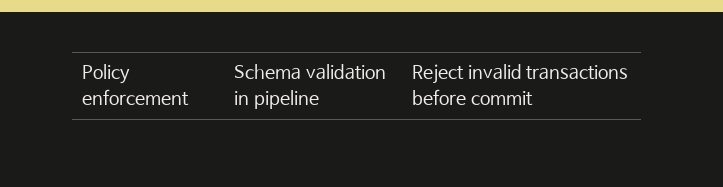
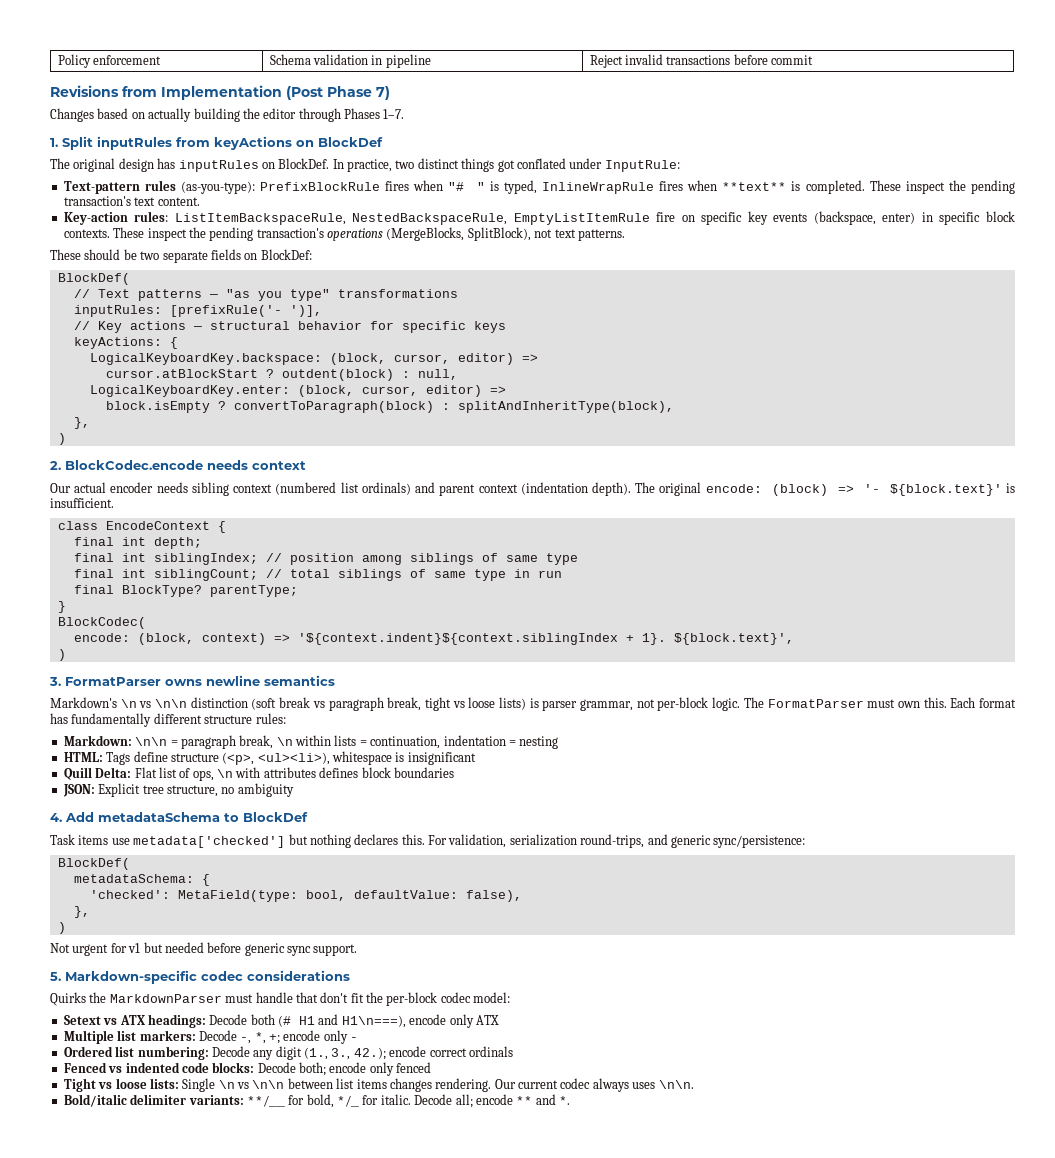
(533, 98) none -> [50,85,390,100] [50,108,405,122] [50,136,383,150] [50,158,680,172] [63,180,1016,194] [63,196,200,206] [63,211,1015,225] [63,227,625,241] [50,249,312,263] [57,273,130,285] [73,289,458,301] [73,305,322,317] [73,321,506,333] [73,337,178,349] [89,353,538,365] [105,369,458,381] [89,385,506,397] [105,401,674,413] [73,417,90,429] [57,433,66,445] [50,460,306,470] [50,482,1015,496] [50,498,114,508] [57,521,226,533] [73,537,202,549] [73,553,578,565] [73,569,562,581] [73,585,298,597] [57,601,66,613] [57,617,146,629] [73,633,794,645] [57,649,66,661] [49,675,335,686] [50,697,1017,711] [50,713,286,727] [63,735,559,749] [63,751,476,765] [63,767,454,781] [62,783,294,797] [50,812,308,822] [50,834,806,848] [57,858,130,870] [73,874,210,886] [89,890,522,902] [73,906,90,918] [57,922,66,934] [50,942,358,956] [50,970,350,984] [50,992,511,1006] [63,1014,499,1028] [63,1030,359,1044] [63,1046,513,1060] [63,1062,432,1076] [63,1078,694,1092] [63,1094,570,1108] // Revisions from Implementation (Post Phase 7) // Changes based on actually building the editor through Phases 1–7. // 1. Split inputRules from keyActions on BlockDef // The original design has inputRules on BlockDef. In practice, two distinct things got conflated under InputRule: // Text-pattern rules (as-you-type): PrefixBlockRule fires when "# " is typed, InlineWrapRule fires when **text** is completed. These inspect the pending transaction's text content. // Key-action rules: ListItemBackspaceRule, NestedBackspaceRule, EmptyListItemRule fire on specific key events (backspace, enter) in specific block contexts. These inspect the pending transaction's operations (MergeBlocks, SplitBlock), not text patterns. // These should be two separate fields on BlockDef: // BlockDef( // // Text patterns — "as you type" transformations // inputRules: [prefixRule('- ')], // // Key actions — structural behavior for specific keys // keyActions: { // LogicalKeyboardKey.backspace: (block, cursor, editor) => // cursor.atBlockStart ? outdent(block) : null, // LogicalKeyboardKey.enter: (block, cursor, editor) => // block.isEmpty ? convertToParagraph(block) : splitAndInheritType(block), // }, // ) // 2. BlockCodec.encode needs context // Our actual encoder needs sibling context (numbered list ordinals) and parent context (indentation depth). The original encode: (block) => '- ${block.text}' is insufficient. // class EncodeContext { // final int depth; // final int siblingIndex; // position among siblings of same type // final int siblingCount; // total siblings of same type in run // final BlockType? parentType; // } // BlockCodec( // encode: (block, context) => '${context.indent}${context.siblingIndex + 1}. ${block.text}', // ) // 3. FormatParser owns newline semantics // Markdown's \n vs \n\n distinction (soft break vs paragraph break, tight vs loose lists) is parser grammar, not per-block logic. The FormatParser must own this. Each format has fundamentally different structure rules: // Markdown: \n\n = paragraph break, \n within lists = continuation, indentation = nesting // HTML: Tags define structure (<p>, <ul><li>), whitespace is insignificant // Quill Delta: Flat list of ops, \n with attributes defines block boundaries // JSON: Explicit tree structure, no ambiguity // 4. Add metadataSchema to BlockDef // Task items use metadata['checked'] but nothing declares this. For validation, serialization round-trips, and generic sync/persistence: // BlockDef( // metadataSchema: { // 'checked': MetaField(type: bool, defaultValue: false), // }, // ) // Not urgent for v1 but needed before generic sync support. // 5. Markdown-specific codec considerations // Quirks the MarkdownParser must handle that don't fit the per-block codec model: // Setext vs ATX headings: Decode both (# H1 and H1\n===), encode only ATX // Multiple list markers: Decode -, *, +; encode only - // Ordered list numbering: Decode any digit (1., 3., 42.); encode correct ordinals // Fenced vs indented code blocks: Decode both; encode only fenced // Tight vs loose lists: Single \n vs \n\n between list items changes rendering. Our current codec always uses \n\n. // Bold/italic delimiter variants: **/__ for bold, */_ for italic. Decode all; encode ** and *.

